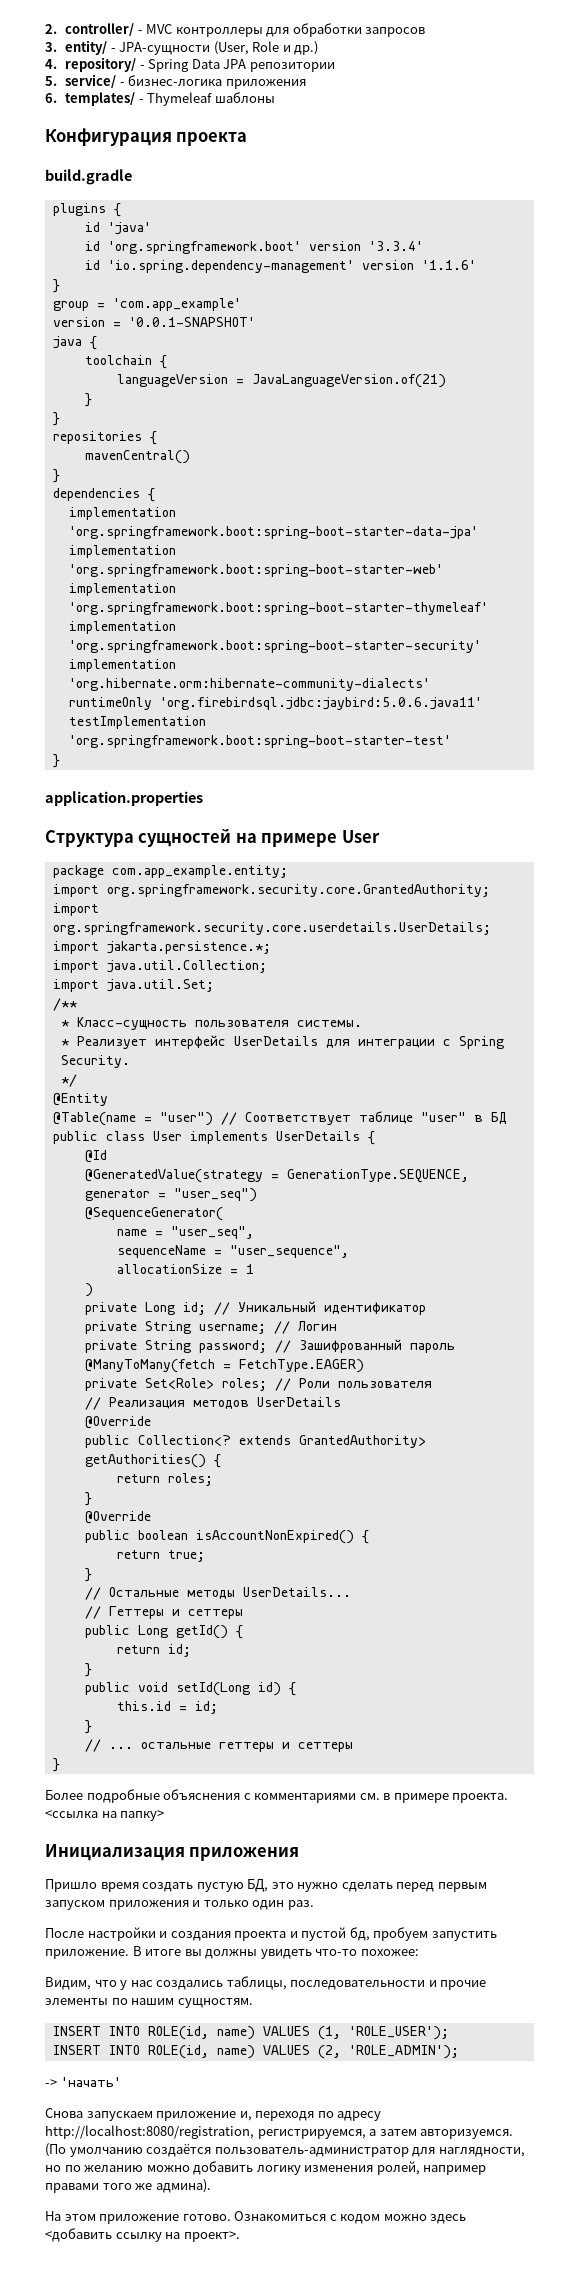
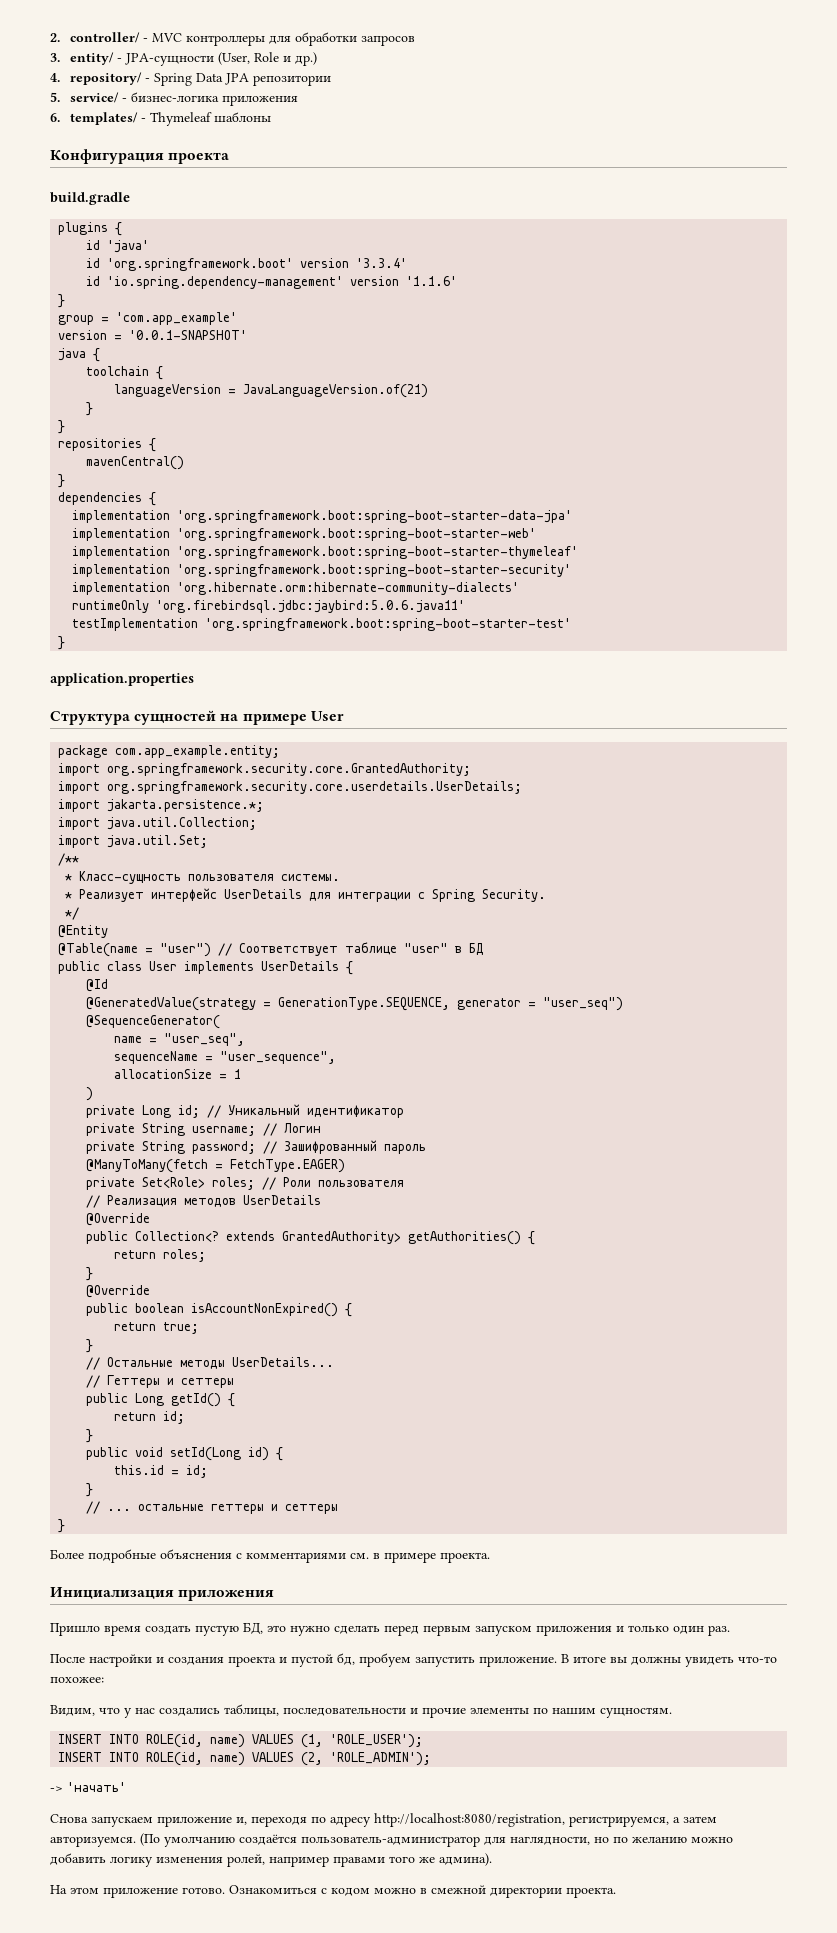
[45,1810,165,1821] <ссылка на папку> -> (490, 1557) none
[430,2214,467,2224] [45,2228,240,2242] здесь <добавить ссылку на проект>. -> [420,1885,616,1898] в смежной директории проекта.

